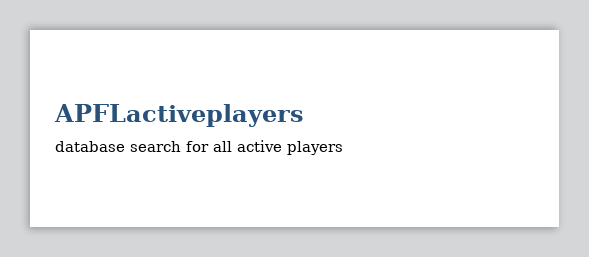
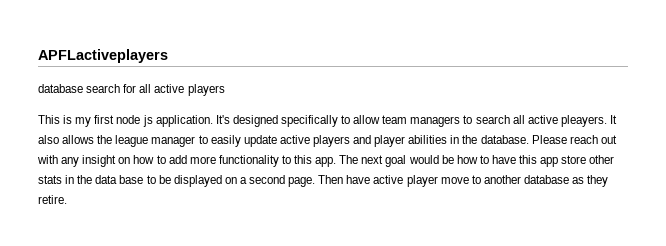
(343, 148) none -> [38,115,617,127] [38,135,617,147] [37,155,615,167] [38,175,609,187] [38,195,67,204] // This is my first node js application. It's designed specifically to allow team managers to search all active pleayers. It also allows the league manager to easily update active players and player abilities in the database. Please reach out with any insight on how to add more functionality to this app. The next goal would be how to have this app store other stats in the data base to be displayed on a second page. Then have active player move to another database as they retire.

